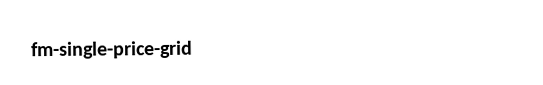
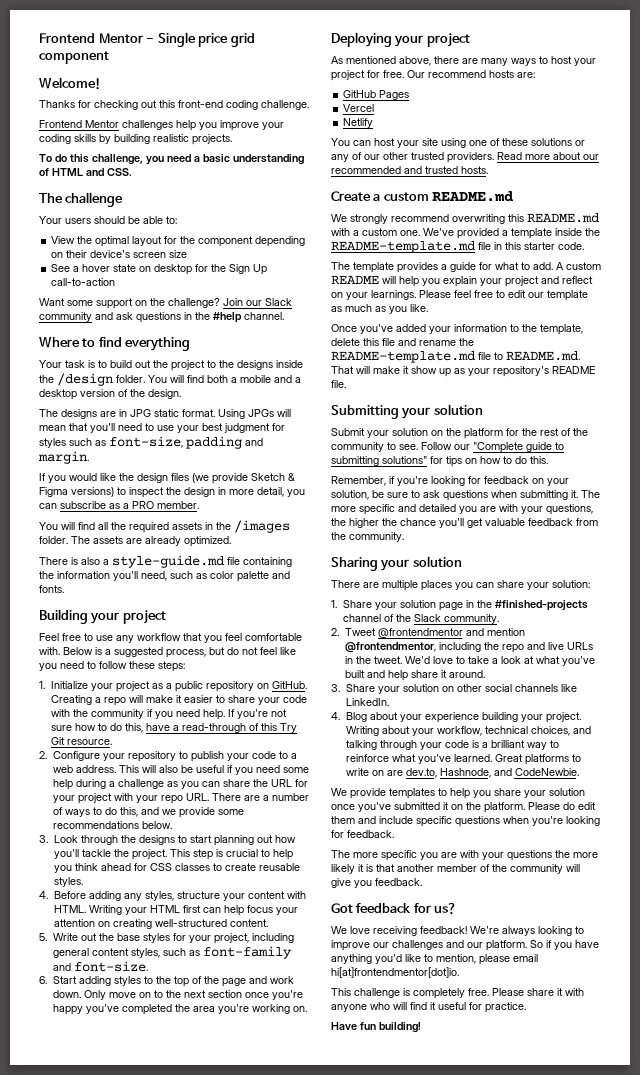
[30,40,193,60] fm-single-price-grid -> [39,32,255,47] [39,51,109,64] [39,77,101,90] [39,100,309,110] [39,120,284,131] [39,134,232,145] [39,154,304,165] [39,168,132,176] [39,192,124,207] [39,216,177,224] [51,236,306,247] [51,250,188,258] [51,264,268,275] [51,278,116,286] [39,298,292,309] [39,312,284,323] [39,337,191,351] [39,360,303,371] [39,373,301,386] [39,389,181,400] [39,409,291,419] [39,423,285,433] [39,436,263,449] [38,451,89,464] [39,473,295,484] [39,487,305,498] [39,501,199,509] [39,520,290,533] [39,536,231,547] [39,555,292,568] [39,571,290,582] [39,585,64,593] [39,609,166,624] [39,633,302,643] [39,647,296,658] [39,661,185,672] [39,681,308,692] [51,695,308,706] [51,709,288,720] [51,723,298,733] [51,737,113,745] [39,751,297,762] [52,765,309,775] [52,779,308,790] [52,793,309,804] [52,807,244,818] [52,821,172,829] [39,835,296,846] [53,849,293,860] [53,863,300,873] [53,877,83,887] [39,891,306,901] [53,905,298,916] [53,919,268,929] [39,933,294,944] [52,946,292,959] [52,961,148,972] [39,976,294,987] [52,990,303,1000] [52,1004,307,1015] [331,32,470,47] [331,56,596,66] [331,70,535,81] [343,90,410,100] [343,104,375,112] [343,118,374,128] [331,138,585,148] [331,152,599,163] [331,166,488,174] [331,191,514,202] [331,213,599,224] [331,228,600,239] [331,241,584,253] [331,262,601,273] [331,275,593,287] [331,290,588,301] [331,304,428,314] [331,324,583,335] [331,338,474,346] [331,351,580,363] [331,366,595,377] [331,380,346,388] [331,404,483,419] [331,428,588,439] [331,442,564,453] [331,456,548,467] [331,476,569,486] [331,490,600,501] [331,504,593,515] [331,518,598,528] [331,532,404,542] [331,556,462,571] [331,580,590,591] [331,600,589,611] [343,614,500,624] [331,628,525,638] [344,642,593,653] [344,656,595,666] [344,670,485,681] [331,684,577,694] [345,698,389,706] [331,712,581,723] [345,726,591,736] [345,740,559,750] [345,754,581,765] [345,768,579,778] [331,788,585,799] [331,802,596,813] [331,816,600,827] [331,830,394,838] [331,850,598,861] [331,864,580,874] [331,878,422,888] [331,903,458,914] [331,926,584,936] [331,940,599,951] [331,954,538,965] [331,967,459,978] [331,988,584,999] [331,1002,526,1013] [331,1022,421,1033] Frontend Mentor - Single price grid component // Welcome! // Thanks for checking out this front-end coding challenge. // Frontend Mentor challenges help you improve your coding skills by building realistic projects. // To do this challenge, you need a basic understanding of HTML and CSS. // The challenge // Your users should be able to: // View the optimal layout for the component depending on their device's screen size // See a hover state on desktop for the Sign Up call-to-action // Want some support on the challenge? Join our Slack community and ask questions in the #help channel. // Where to find everything // Your task is to build out the project to the designs inside the /design folder. You will find both a mobile and a desktop version of the design. // The designs are in JPG static format. Using JPGs will mean that you'll need to use your best judgment for styles such as font-size, padding and margin. // If you would like the design files (we provide Sketch & Figma versions) to inspect the design in more detail, you can subscribe as a PRO member. // You will find all the required assets in the /images folder. The assets are already optimized. // There is also a style-guide.md file containing the information you'll need, such as color palette and fonts. // Building your project // Feel free to use any workflow that you feel comfortable with. Below is a suggested process, but do not feel like you need to follow these steps: // 1. Initialize your project as a public repository on GitHub. Creating a repo will make it easier to share your code with the community if you need help. If you're not sure how to do this, have a read-through of this Try Git resource. // 2. Configure your repository to publish your code to a web address. This will also be useful if you need some help during a challenge as you can share the URL for your project with your repo URL. There are a number of ways to do this, and we provide some recommendations below. // 3. Look through the designs to start planning out how you'll tackle the project. This step is crucial to help you think ahead for CSS classes to create reusable styles. // 4. Before adding any styles, structure your content with HTML. Writing your HTML first can help focus your attention on creating well-structured content. // 5. Write out the base styles for your project, including general content styles, such as font-family and font-size. // 6. Start adding styles to the top of the page and work down. Only move on to the next section once you're happy you've completed the area you're working on. // Deploying your project // As mentioned above, there are many ways to host your project for free. Our recommend hosts are: // GitHub Pages // Vercel // Netlify // You can host your site using one of these solutions or any of our other trusted providers. Read more about our recommended and trusted hosts. // Create a custom README.md // We strongly recommend overwriting this README.md with a custom one. We've provided a template inside the README-template.md file in this starter code. // The template provides a guide for what to add. A custom README will help you explain your project and reflect on your learnings. Please feel free to edit our template as much as you like. // Once you've added your information to the template, delete this file and rename the README-template.md file to README.md. That will make it show up as your repository's README file. // Submitting your solution // Submit your solution on the platform for the rest of the community to see. Follow our "Complete guide to submitting solutions" for tips on how to do this. // Remember, if you're looking for feedback on your solution, be sure to ask questions when submitting it. The more specific and detailed you are with your questions, the higher the chance you'll get valuable feedback from the community. // Sharing your solution // There are multiple places you can share your solution: // 1. Share your solution page in the #finished-projects channel of the Slack community. // 2. Tweet @frontendmentor and mention @frontendmentor, including the repo and live URLs in the tweet. We'd love to take a look at what you've built and help share it around. // 3. Share your solution on other social channels like LinkedIn. // 4. Blog about your experience building your project. Writing about your workflow, technical choices, and talking through your code is a brilliant way to reinforce what you've learned. Great platforms to write on are dev.to, Hashnode, and CodeNewbie. // We provide templates to help you share your solution once you've submitted it on the platform. Please do edit them and include specific questions when you're looking for feedback. // The more specific you are with your questions the more likely it is that another member of the community will give you feedback. // Got feedback for us? // We love receiving feedback! We're always looking to improve our challenges and our platform. So if you have anything you'd like to mention, please email hi[at]frontendmentor[dot]io. // This challenge is completely free. Please share it with anyone who will find it useful for practice. // Have fun building!

